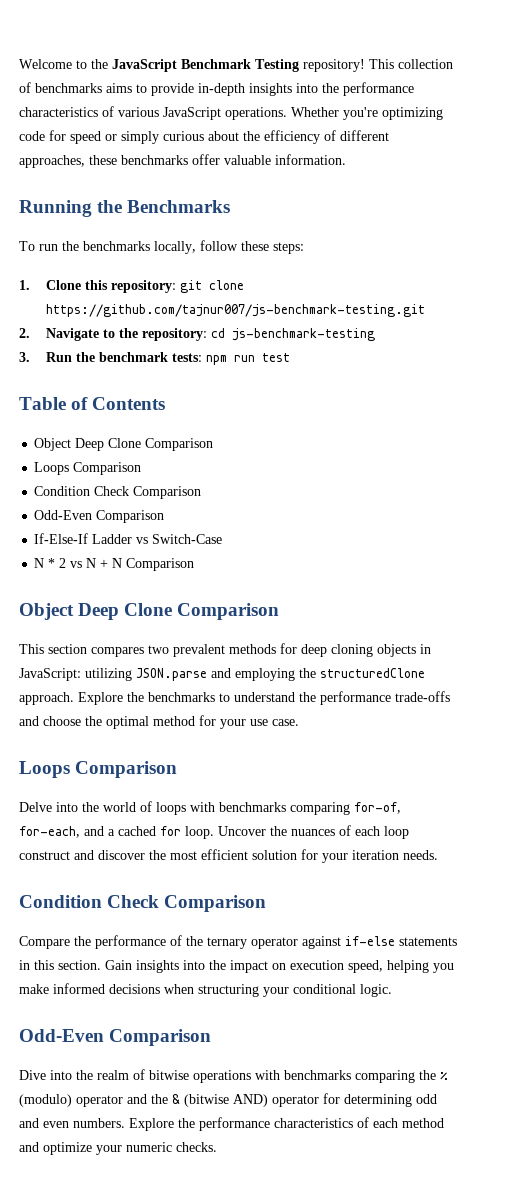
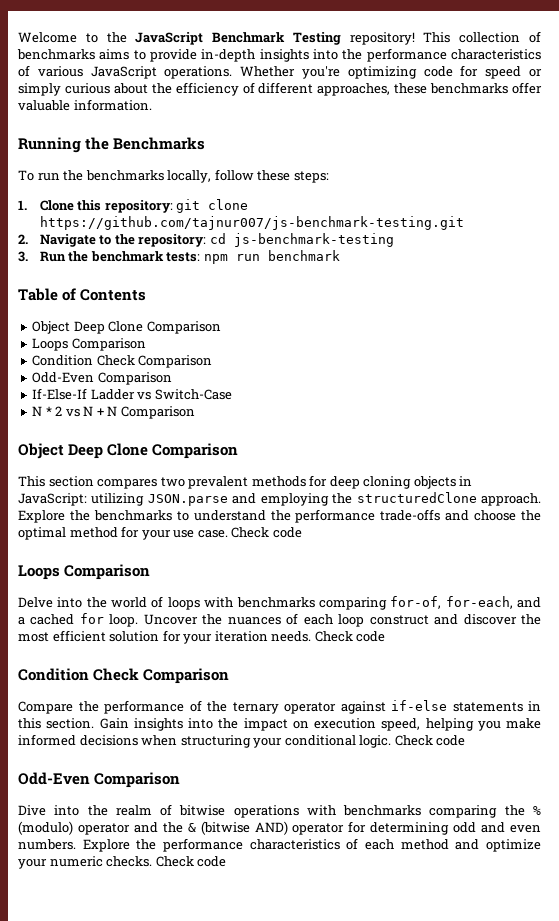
[262,353,291,362] test -> [267,250,340,261] benchmark
(299, 722) none -> [231,527,302,538] Check code
(438, 855) none -> [314,631,386,642] Check code
(392, 990) none -> [394,735,466,746] Check code
(217, 1147) none -> [155,856,227,867] Check code

